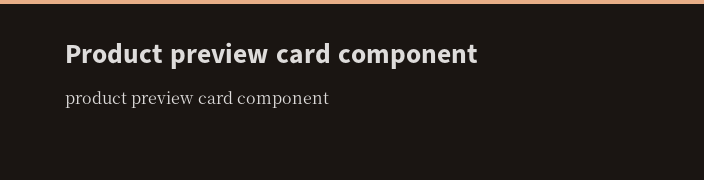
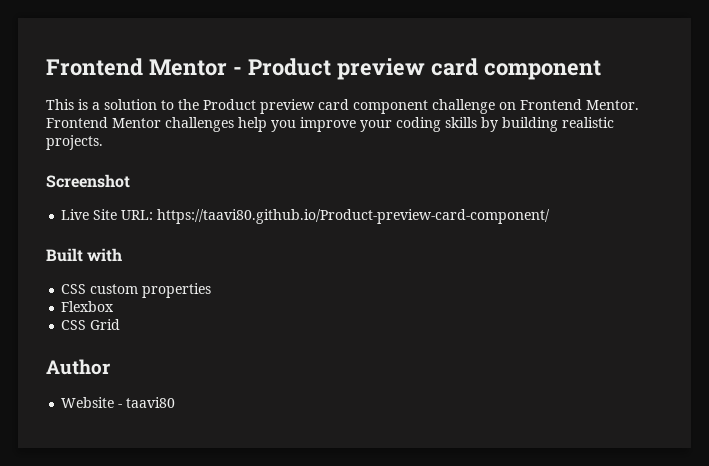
(65, 53) none -> [46,58,242,76] Frontend Mentor -
[65,91,329,108] product preview card component -> [46,99,639,114] [46,117,614,132] [46,135,103,150] [46,174,130,188] [61,209,551,224] [46,248,123,262] [61,283,212,298] [61,301,115,312] [61,319,121,330] [46,359,110,375] [61,397,176,408] This is a solution to the Product preview card component challenge on Frontend Mentor. Frontend Mentor challenges help you improve your coding skills by building realistic projects. // Screenshot // Live Site URL: https://taavi80.github.io/Product-preview-card-component/ // Built with // CSS custom properties // Flexbox // CSS Grid // Author // Website - taavi80

